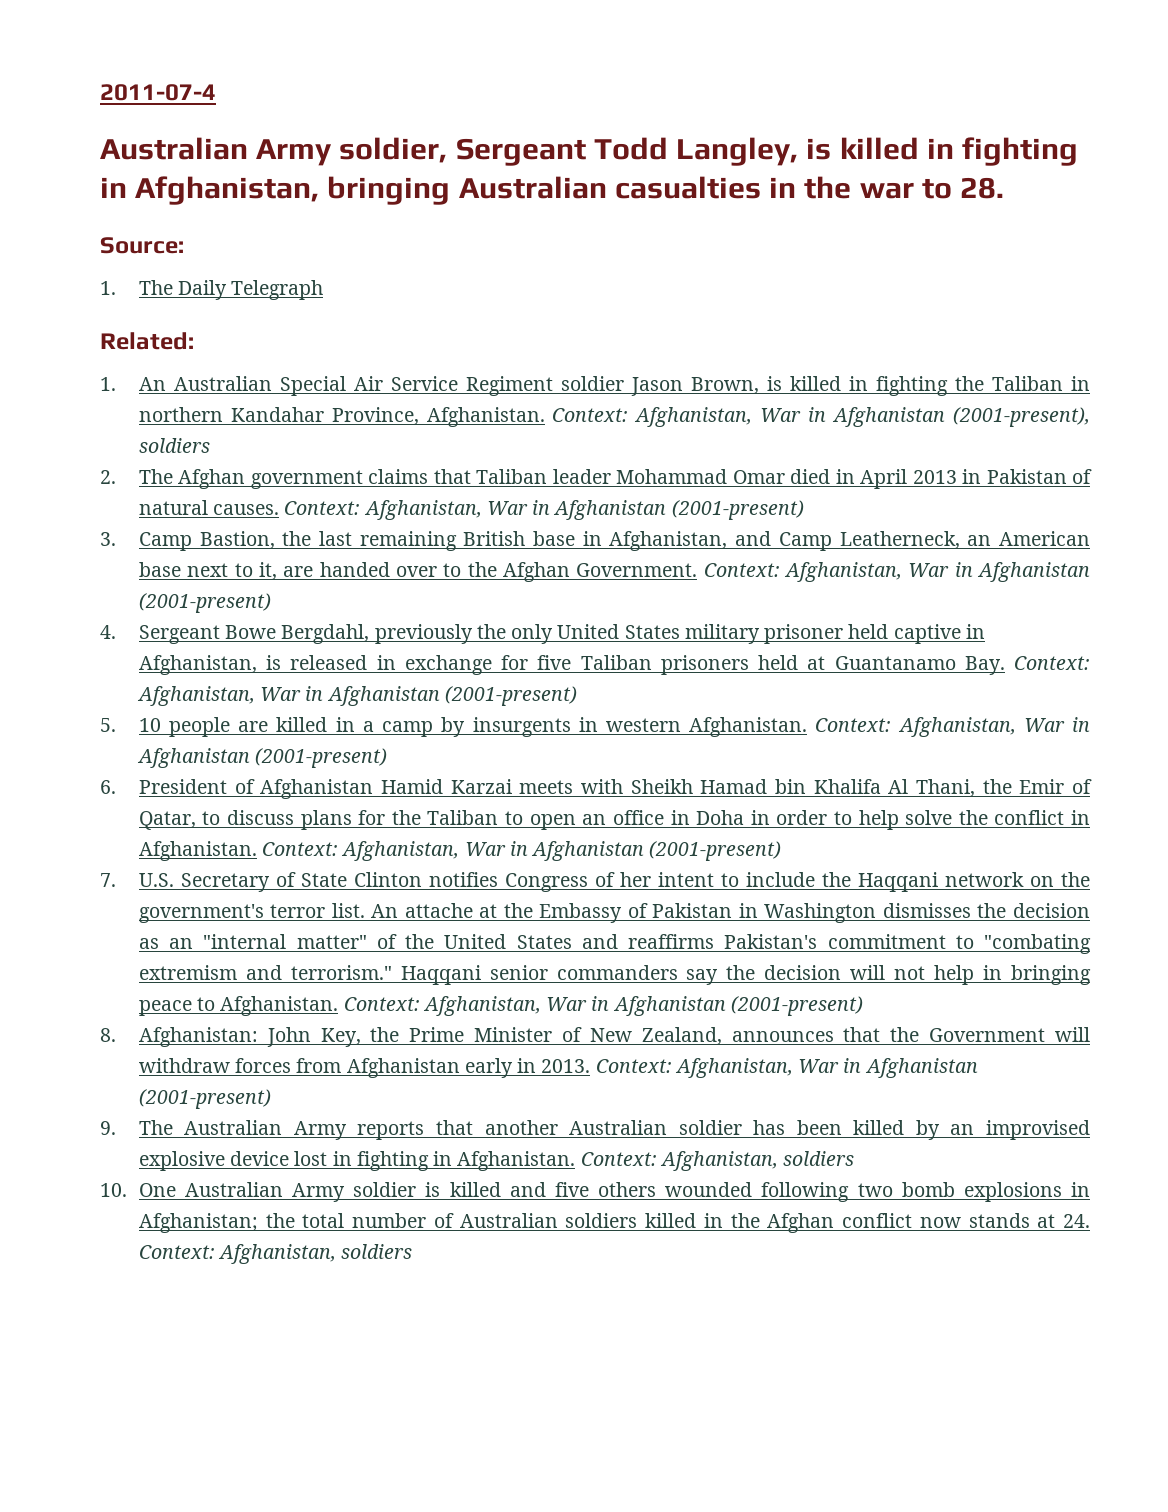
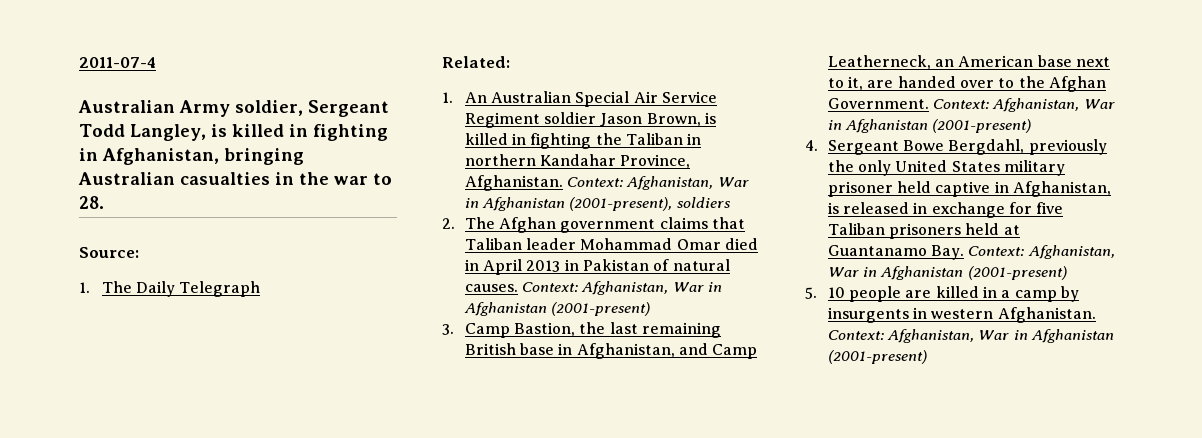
[100,779,1092,799] [138,810,1091,830] [138,841,782,861] [100,872,1091,892] [138,903,1090,923] [138,934,1091,954] [138,965,1091,985] [138,996,863,1016] [100,1027,1091,1047] [138,1058,978,1078] [138,1089,271,1109] [100,1120,1090,1140] [138,1151,855,1171] [100,1182,1090,1202] [138,1213,1090,1233] [138,1244,413,1264] // 6. President of Afghanistan Hamid Karzai meets with Sheikh Hamad bin Khalifa Al Thani, the Emir of Qatar, to discuss plans for the Taliban to open an office in Doha in order to help solve the conflict in Afghanistan. Context: Afghanistan, War in Afghanistan (2001-present) // 7. U.S. Secretary of State Clinton notifies Congress of her intent to include the Haqqani network on the government's terror list. An attache at the Embassy of Pakistan in Washington dismisses the decision as an "internal matter" of the United States and reaffirms Pakistan's commitment to "combating extremism and terrorism." Haqqani senior commanders say the decision will not help in bringing peace to Afghanistan. Context: Afghanistan, War in Afghanistan (2001-present) // 8. Afghanistan: John Key, the Prime Minister of New Zealand, announces that the Government will withdraw forces from Afghanistan early in 2013. Context: Afghanistan, War in Afghanistan (2001-present) // 9. The Australian Army reports that another Australian soldier has been killed by an improvised explosive device lost in fighting in Afghanistan. Context: Afghanistan, soldiers // 10. One Australian Army soldier is killed and five others wounded following two bomb explosions in Afghanistan; the total number of Australian soldiers killed in the Afghan conflict now stands at 24. Context: Afghanistan, soldiers -> (927, 357) none

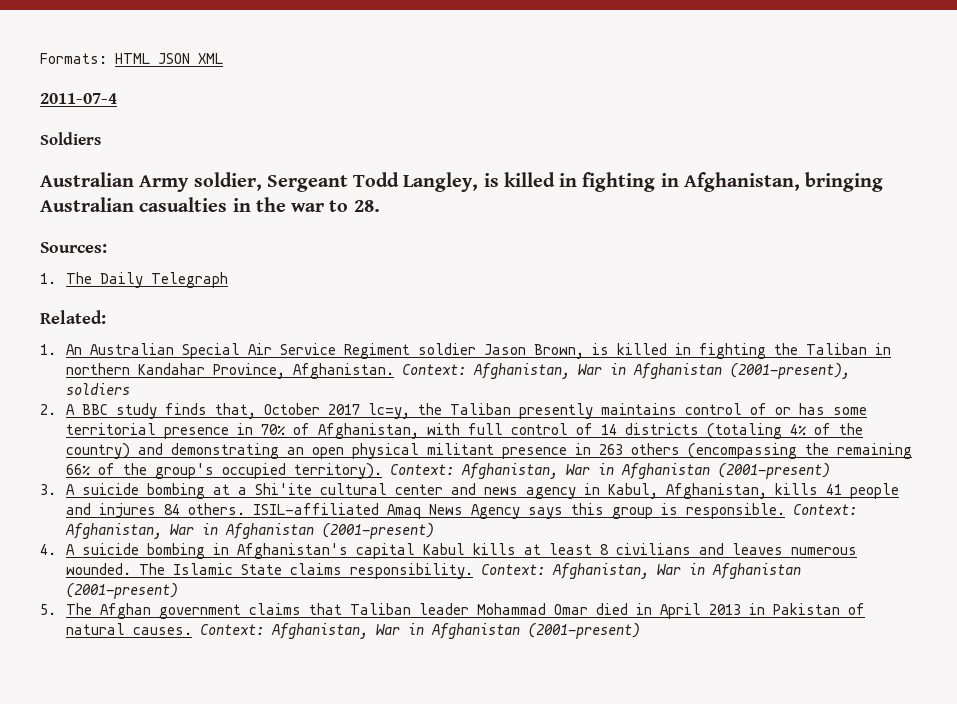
(79, 62) none -> [40,53,223,64] Formats: HTML JSON XML //
(156, 62) none -> [40,132,101,145] // Soldiers
[79,247,139,258] Source: -> [40,242,107,253] Sources:
(455, 223) none -> [65,403,867,419] [65,423,863,439] [65,443,912,459] [65,463,830,479] [40,483,899,499] [65,503,857,519] [64,523,434,539] [40,543,857,559] [65,563,801,579] [65,583,178,599] [40,604,56,615] A BBC study finds that, October 2017 lc=y, the Taliban presently maintains control of or has some territorial presence in 70% of Afghanistan, with full control of 14 districts (totaling 4% of the country) and demonstrating an open physical militant presence in 263 others (encompassing the remaining 66% of the group's occupied territory). Context: Afghanistan, War in Afghanistan (2001-present) // 3. A suicide bombing at a Shi'ite cultural center and news agency in Kabul, Afghanistan, kills 41 people and injures 84 others. ISIL-affiliated Amaq News Agency says this group is responsible. Context: Afghanistan, War in Afghanistan (2001-present) // 4. A suicide bombing in Afghanistan's capital Kabul kills at least 8 civilians and leaves numerous wounded. The Islamic State claims responsibility. Context: Afghanistan, War in Afghanistan (2001-present) // 5.
[442,322,722,338] [464,343,758,359] [827,55,1111,70] [827,76,1107,92] [827,98,1115,112] [827,119,1032,133] [805,139,1107,155] [827,160,1066,176] [827,181,1112,197] [827,202,1064,218] [827,223,1020,239] [827,245,1115,260] [827,266,1067,280] [805,286,1080,302] [827,307,1096,323] [827,329,1115,343] [827,350,927,364] // 3. Camp Bastion, the last remaining British base in Afghanistan, and Camp Leatherneck, an American base next to it, are handed over to the Afghan Government. Context: Afghanistan, War in Afghanistan (2001-present) // 4. Sergeant Bowe Bergdahl, previously the only United States military prisoner held captive in Afghanistan, is released in exchange for five Taliban prisoners held at Guantanamo Bay. Context: Afghanistan, War in Afghanistan (2001-present) // 5. 10 people are killed in a camp by insurgents in western Afghanistan. Context: Afghanistan, War in Afghanistan (2001-present) -> (640, 631) none

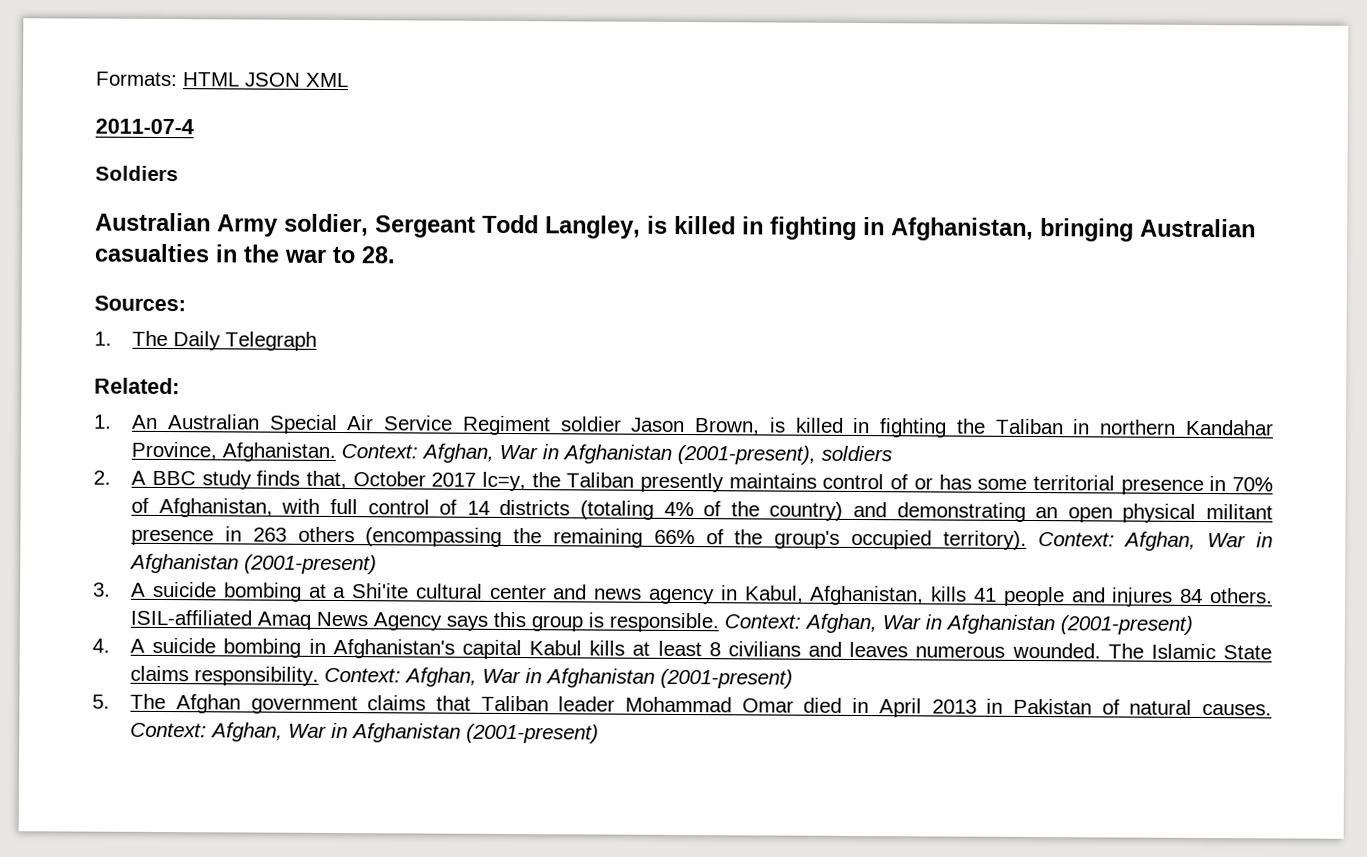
[472,363,570,379] Afghanistan, -> [421,443,495,463] Afghan,
[460,463,558,479] Afghanistan, -> [1123,531,1197,551] Afghan,
[64,523,162,539] Afghanistan, -> [804,613,878,634] Afghan,
[551,563,649,579] Afghanistan, -> [404,667,478,687] Afghan,
[270,623,368,639] Afghanistan, -> [210,722,284,742] Afghan,

